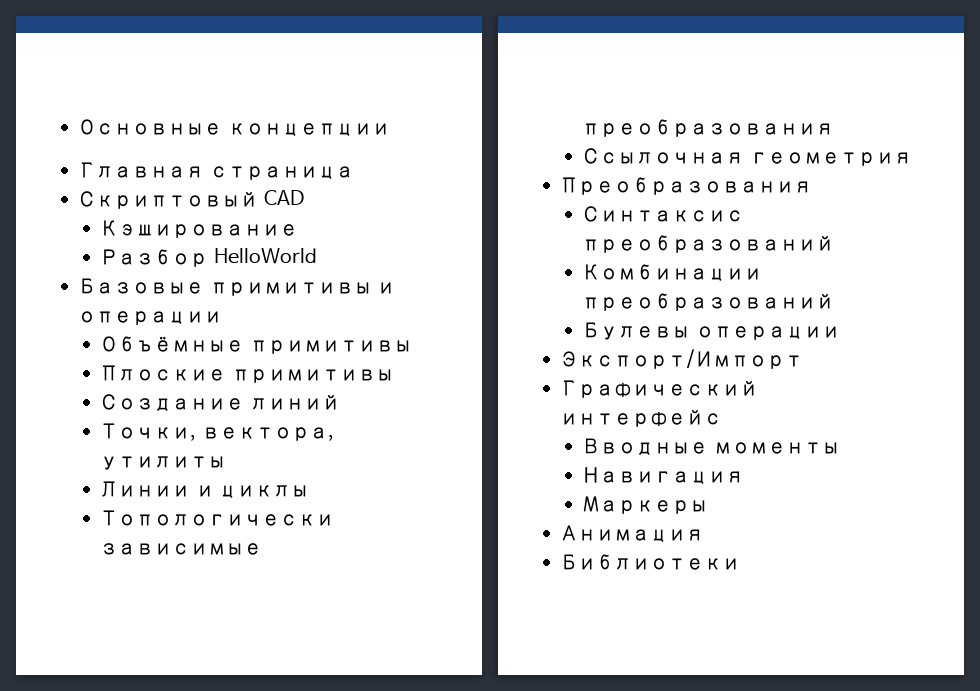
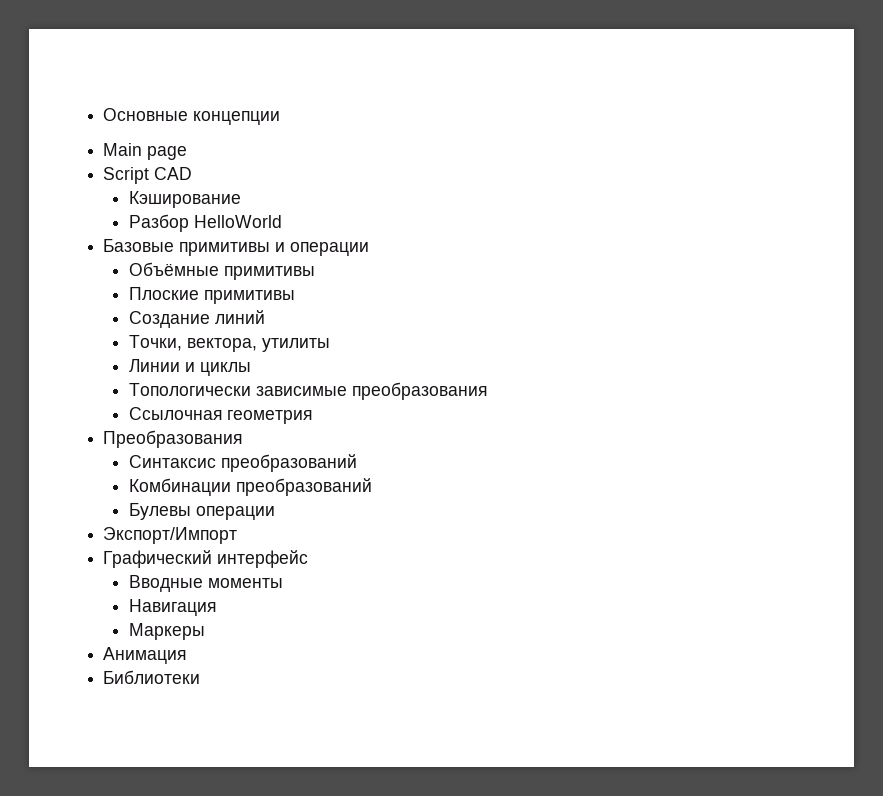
[78,162,354,180] [78,191,259,209] Главная страница // Скриптовый -> [103,143,188,160] [103,167,150,184] Main page // Script

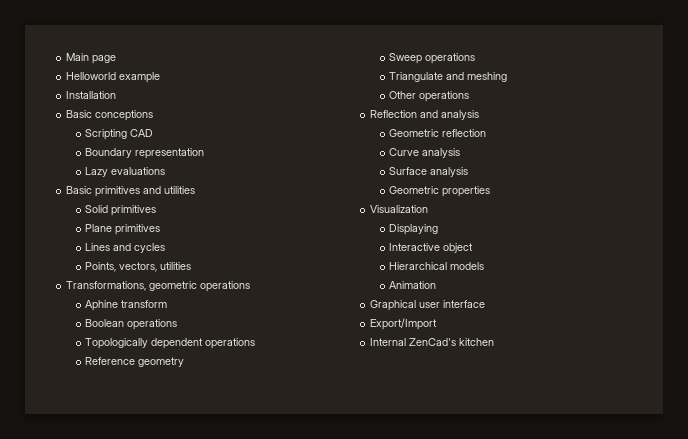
[103,108,281,125] Основные концепции // -> (66, 57) none
[103,167,193,184] [129,191,242,208] [129,214,283,232] [103,239,370,256] [129,262,316,280] [129,287,296,304] [129,310,266,328] [129,335,331,352] [129,359,252,376] [129,382,488,400] [129,407,313,424] [103,430,243,448] [129,454,358,472] [129,478,373,496] [129,503,276,520] [103,527,238,544] [103,550,309,568] [129,575,284,592] [129,599,217,616] [129,623,206,640] [103,647,187,664] [103,670,201,684] Script CAD // Кэширование // Разбор HelloWorld // Базовые примитивы и операции // Объёмные примитивы // Плоские примитивы // Создание линий // Точки, вектора, утилиты // Линии и циклы // Топологически зависимые преобразования // Ссылочная геометрия // Преобразования // Синтаксис преобразований // Комбинации преобразований // Булевы операции // Экспорт/Импорт // Графический интерфейс // Вводные моменты // Навигация // Маркеры // Анимация // Библиотеки -> [66,72,161,83] [66,91,117,99] [66,110,154,121] [85,129,154,140] [85,148,205,159] [85,167,166,177] [66,186,196,197] [85,205,157,216] [85,224,161,235] [85,243,166,253] [85,262,192,272] [66,281,251,292] [85,300,168,311] [85,319,178,330] [85,338,256,349] [85,357,185,367] [389,53,476,64] [389,72,508,82] [389,91,470,102] [370,110,480,120] [389,129,487,137] [389,148,461,158] [389,167,469,177] [389,186,491,197] [370,205,429,213] [389,224,439,235] [389,243,474,253] [389,262,485,270] [389,281,437,289] [370,300,486,311] [370,318,438,330] [370,338,495,346] Helloworld example // Installation // Basic conceptions // Scripting CAD // Boundary representation // Lazy evaluations // Basic primitives and utilities // Solid primitives // Plane primitives // Lines and cycles // Points, vectors, utilities // Transformations, geometric operations // Aphine transform // Boolean operations // Topologically dependent operations // Reference geometry // Sweep operations // Triangulate and meshing // Other operations // Reflection and analysis // Geometric reflection // Curve analysis // Surface analysis // Geometric properties // Visualization // Displaying // Interactive object // Hierarchical models // Animation // Graphical user interface // Export/Import // Internal ZenCad's kitchen

